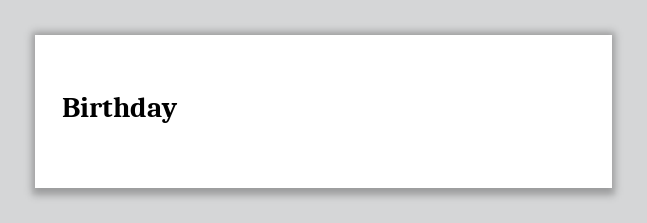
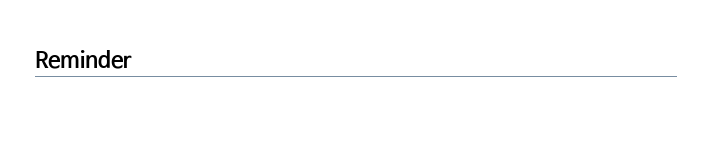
[62,96,178,123] Birthday -> [35,50,132,69] Reminder

